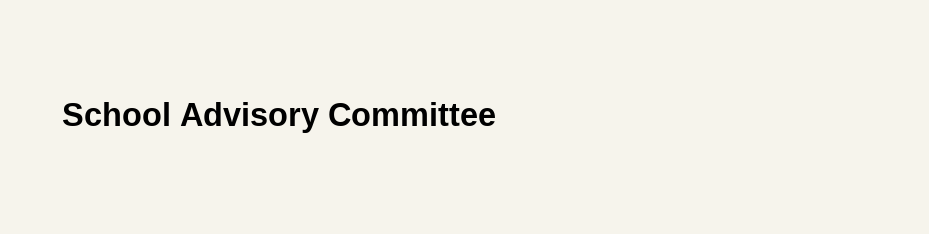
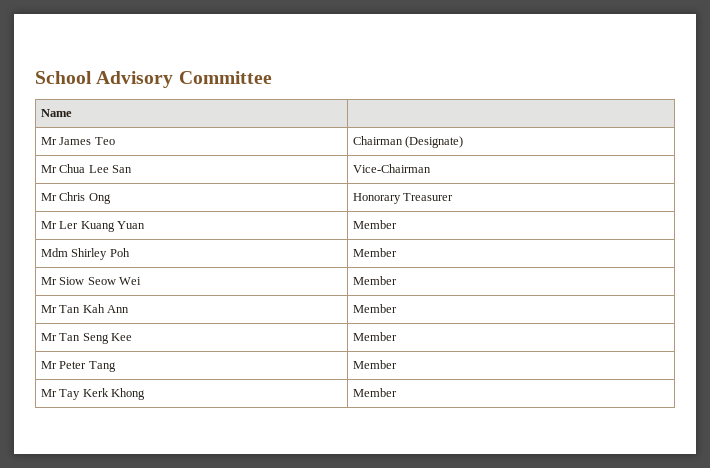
(496, 114) none -> [40,109,72,117] [40,137,115,145] [352,136,464,148] [40,164,133,173] [352,164,431,173] [40,192,111,204] [352,193,454,204] [40,221,146,232] [352,220,397,229] [40,248,130,260] [352,248,397,257] [40,277,142,285] [352,276,397,285] [40,304,130,313] [352,304,397,313] [40,333,133,344] [352,332,397,341] [40,361,116,372] [352,360,397,369] [40,388,146,400] [352,388,397,397] // Name | // Mr James Teo | Chairman (Designate) // Mr Chua Lee San | Vice-Chairman // Mr Chris Ong | Honorary Treasurer // Mr Ler Kuang Yuan | Member // Mdm Shirley Poh | Member // Mr Siow Seow Wei | Member // Mr Tan Kah Ann | Member // Mr Tan Seng Kee | Member // Mr Peter Tang | Member // Mr Tay Kerk Khong | Member

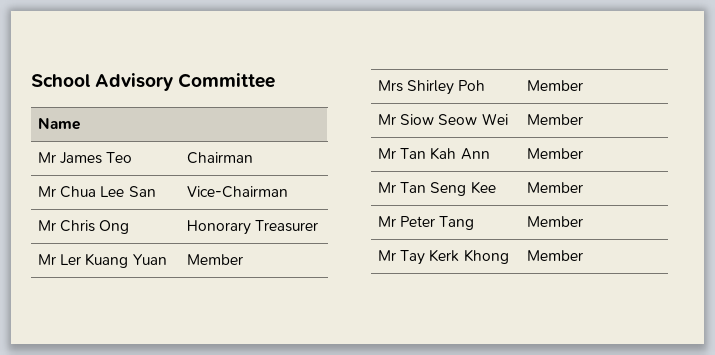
[405,136,464,148] (Designate) -> (253, 158) none
[40,248,68,257] Mdm -> [377,80,403,92] Mrs

